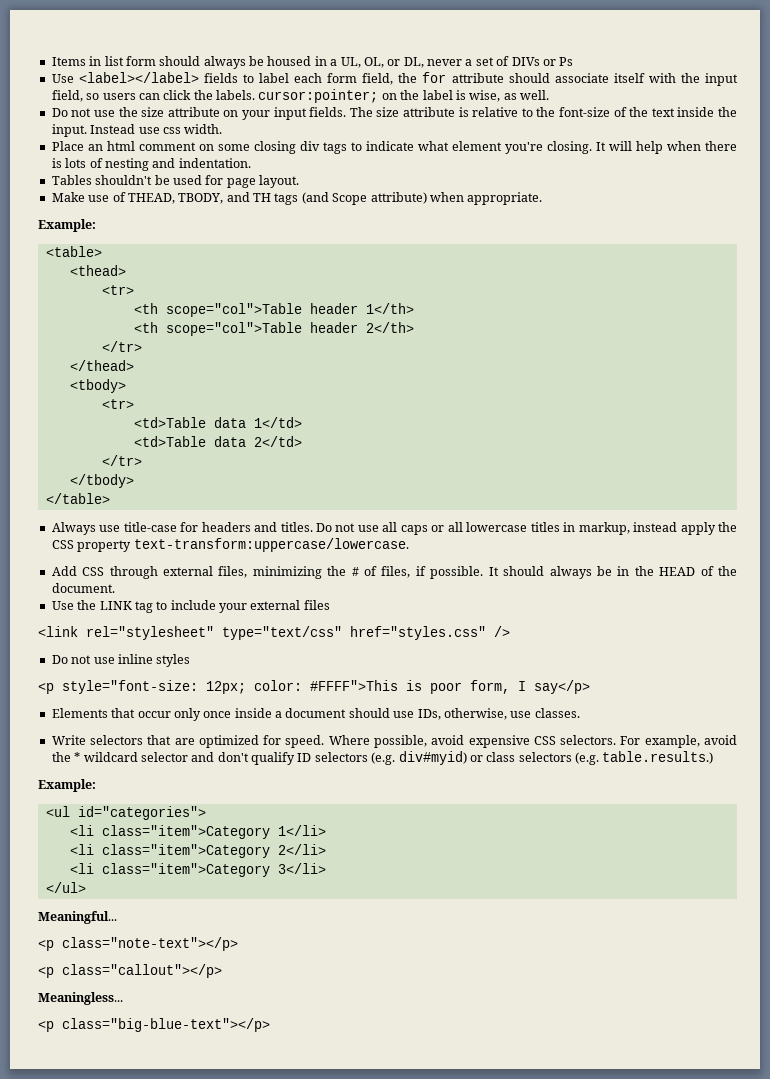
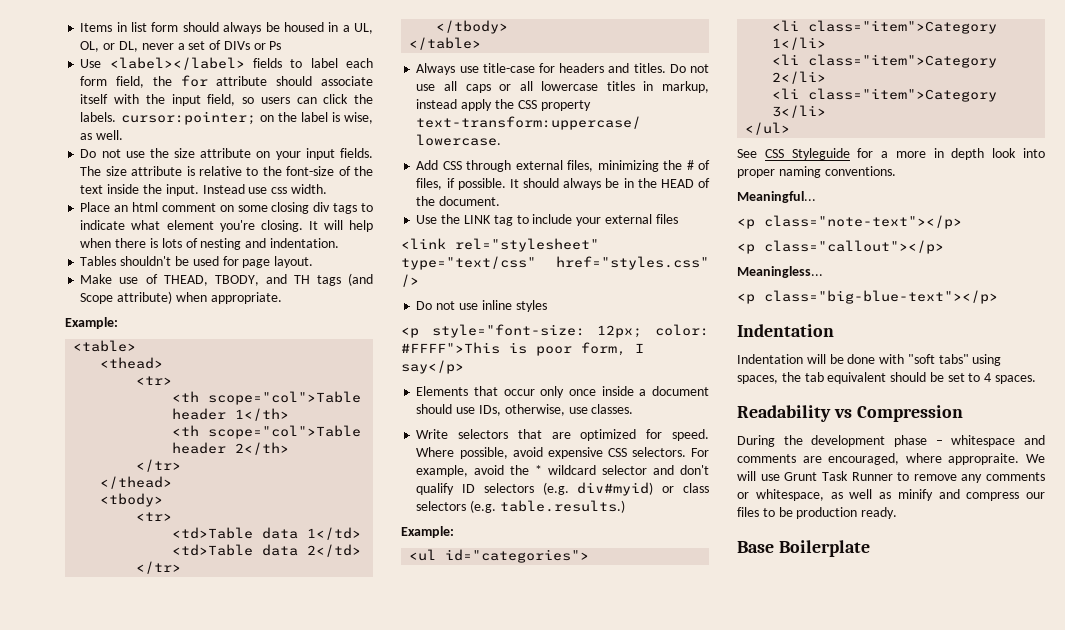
(86, 887) none -> [737,148,1045,160] [737,166,896,178] // See CSS Styleguide for a more in depth look into proper naming conventions.
(270, 1025) none -> [737,324,834,337] [737,354,1002,366] [737,372,1037,384] [737,405,963,422] [737,435,1045,447] [737,453,1045,465] [737,471,1045,483] [737,489,1045,501] [737,507,898,519] [737,540,870,557] // Indentation // Indentation will be done with "soft tabs" using spaces, the tab equivalent should be set to 4 spaces. // Readability vs Compression // During the development phase – whitespace and comments are encouraged, where appropraite. We will use Grunt Task Runner to remove any comments or whitespace, as well as minify and compress our files to be production ready. // Base Boilerplate

